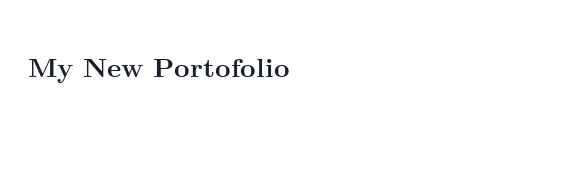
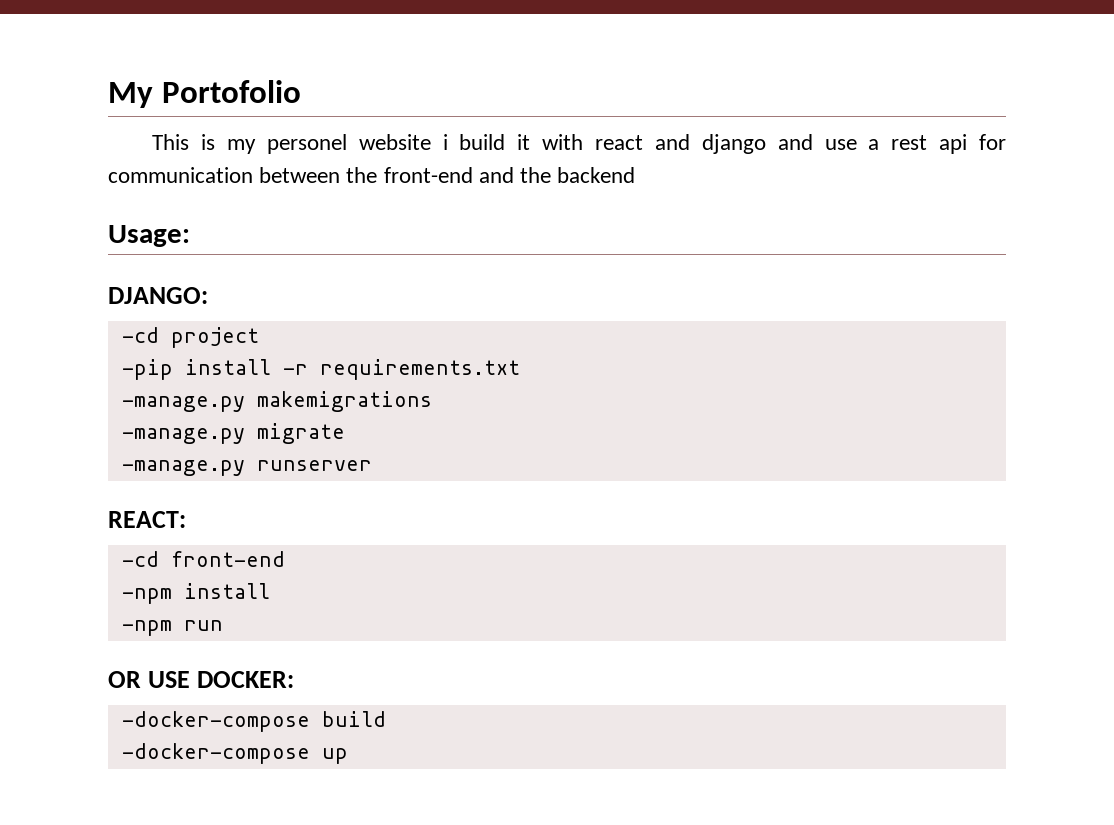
[83,58,143,77] New -> (153, 95) none
(290, 68) none -> [152,134,1007,154] [108,167,636,183] [108,225,190,247] [108,287,208,304] [121,327,259,348] [121,359,520,380] [121,391,432,412] [121,423,345,444] [121,460,372,476] [108,511,186,528] [121,551,285,567] [121,583,270,604] [121,620,223,636] [108,671,295,688] [121,711,386,732] [121,743,348,764] // This is my personel website i build it with react and django and use a rest api for communication between the front-end and the backend // Usage: // DJANGO: // -cd project // -pip install -r requirements.txt // -manage.py makemigrations // -manage.py migrate // -manage.py runserver // REACT: // -cd front-end // -npm install // -npm run // OR USE DOCKER: // -docker-compose build // -docker-compose up

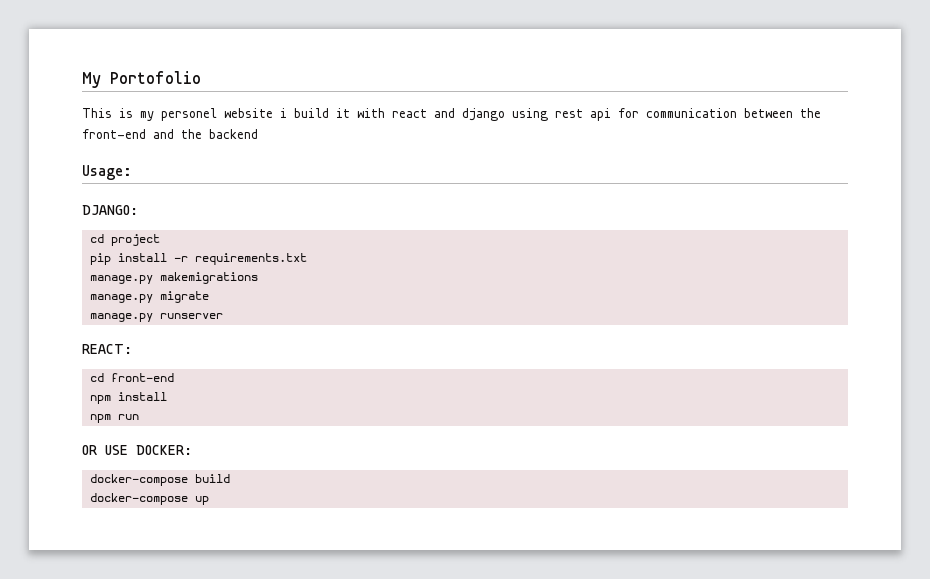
[777,134,880,150] and use a -> [512,108,548,121] using
[121,327,159,343] -cd -> [89,234,104,243] cd
[121,359,173,380] -pip -> [89,253,111,265] pip
[121,396,245,412] -manage.py -> [89,275,153,284] manage.py
[121,428,245,444] -manage.py -> [89,294,153,303] manage.py
[121,460,245,476] -manage.py -> [89,313,153,322] manage.py
[121,551,159,567] -cd -> [89,373,104,382] cd
[121,588,172,604] -npm -> [89,395,111,404] npm
[121,620,172,636] -npm -> [89,414,111,423] npm
[121,711,310,732] -docker-compose -> [89,474,188,486] docker-compose
[121,743,310,764] -docker-compose -> [89,493,188,505] docker-compose

